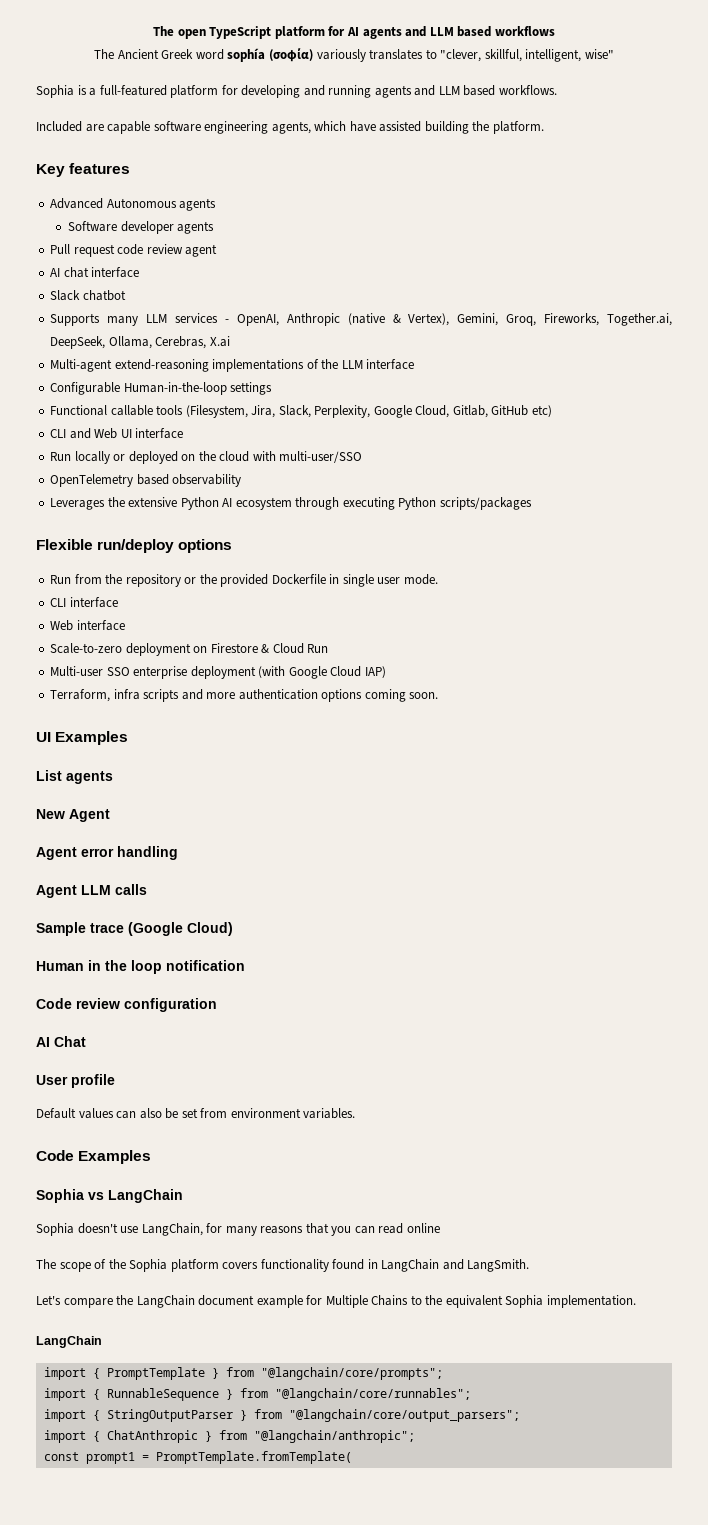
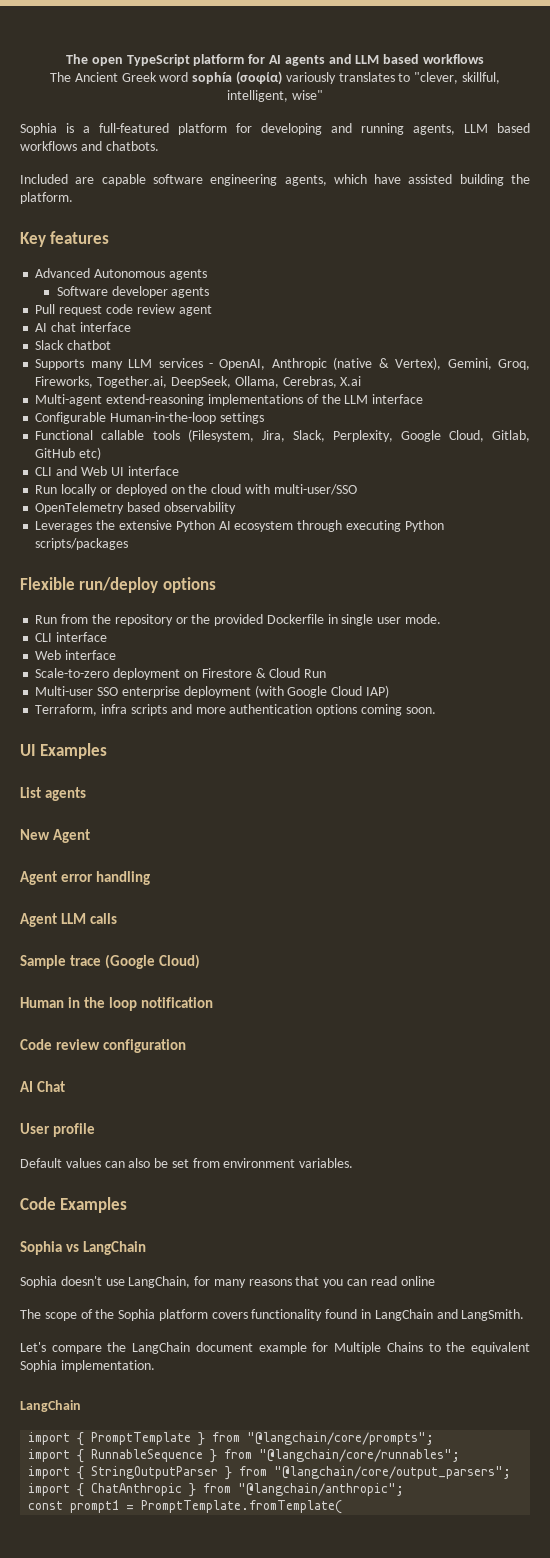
[374,85,557,98] agents and LLM based workflows. -> [413,123,530,135] [20,141,159,151] agents, LLM based workflows and chatbots.

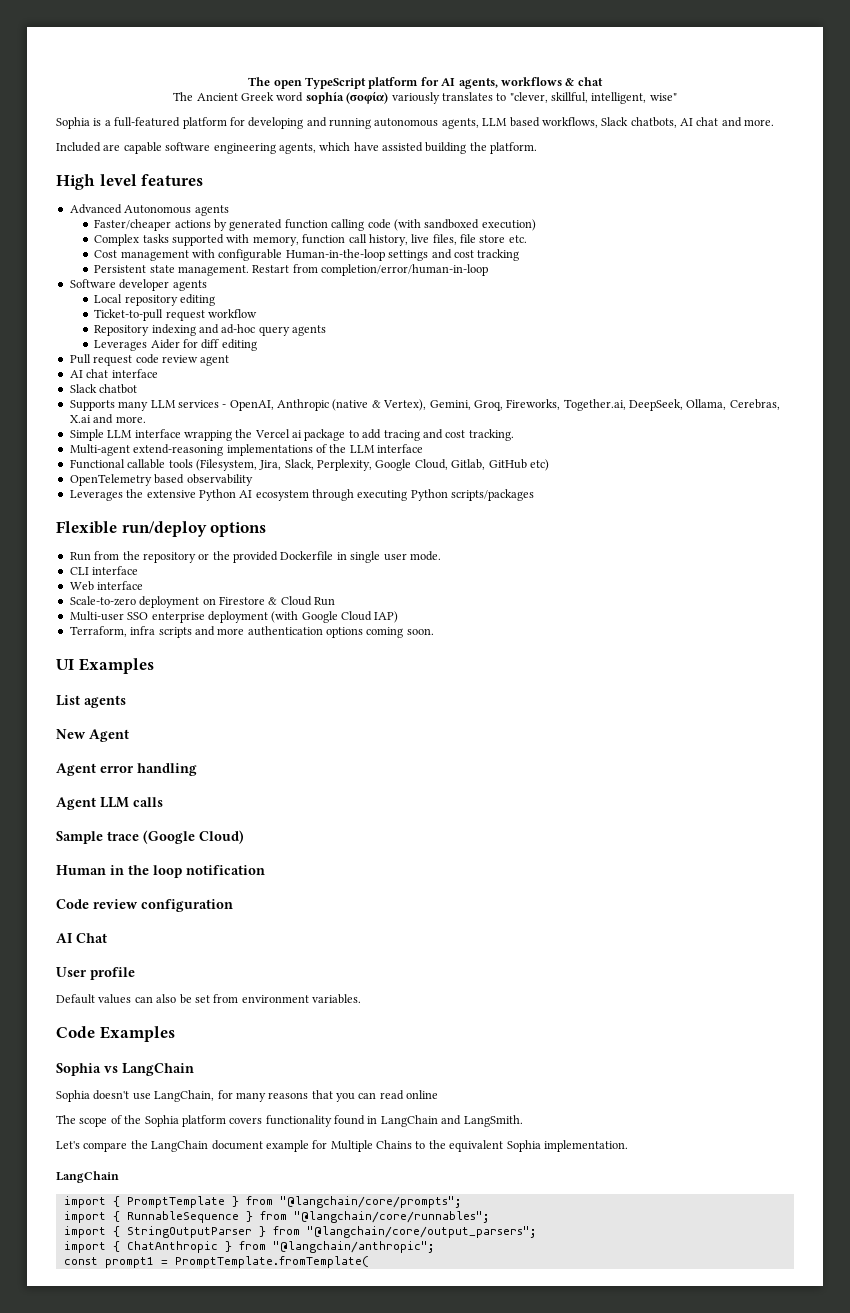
[284,54,484,66] agents and LLM based workflows -> [458,77,603,89] agents, workflows & chat
(404, 129) none -> [374,118,439,127] autonomous
[20,141,159,151] workflows and chatbots. -> [541,117,775,128] workflows, Slack chatbots, AI chat and more.
[20,232,46,247] Key -> [56,174,137,190] High level
[56,286,210,298] Software developer agents -> [94,219,536,231] [94,234,527,246] [94,249,520,261] [94,264,489,276] [69,279,207,291] [94,294,216,306] [94,309,258,321] [94,324,327,336] [94,339,257,351] Faster/cheaper actions by generated function calling code (with sandboxed execution) // Complex tasks supported with memory, function call history, live files, file store etc. // Cost management with configurable Human-in-the-loop settings and cost tracking // Persistent state management. Restart from completion/error/human-in-loop // Software developer agents // Local repository editing // Ticket-to-pull request workflow // Repository indexing and ad-hoc query agents // Leverages Aider for diff editing
(362, 381) none -> [93,414,146,424] [69,429,514,441] and more. // Simple LLM interface wrapping the Vercel ai package to add tracing and cost tracking.
[35,412,264,424] // Configurable Human-in-the-loop settings -> (423, 448) none
[35,466,179,476] [35,484,357,496] // CLI and Web UI interface // Run locally or deployed on the cloud with multi-user/SSO -> (549, 465) none

